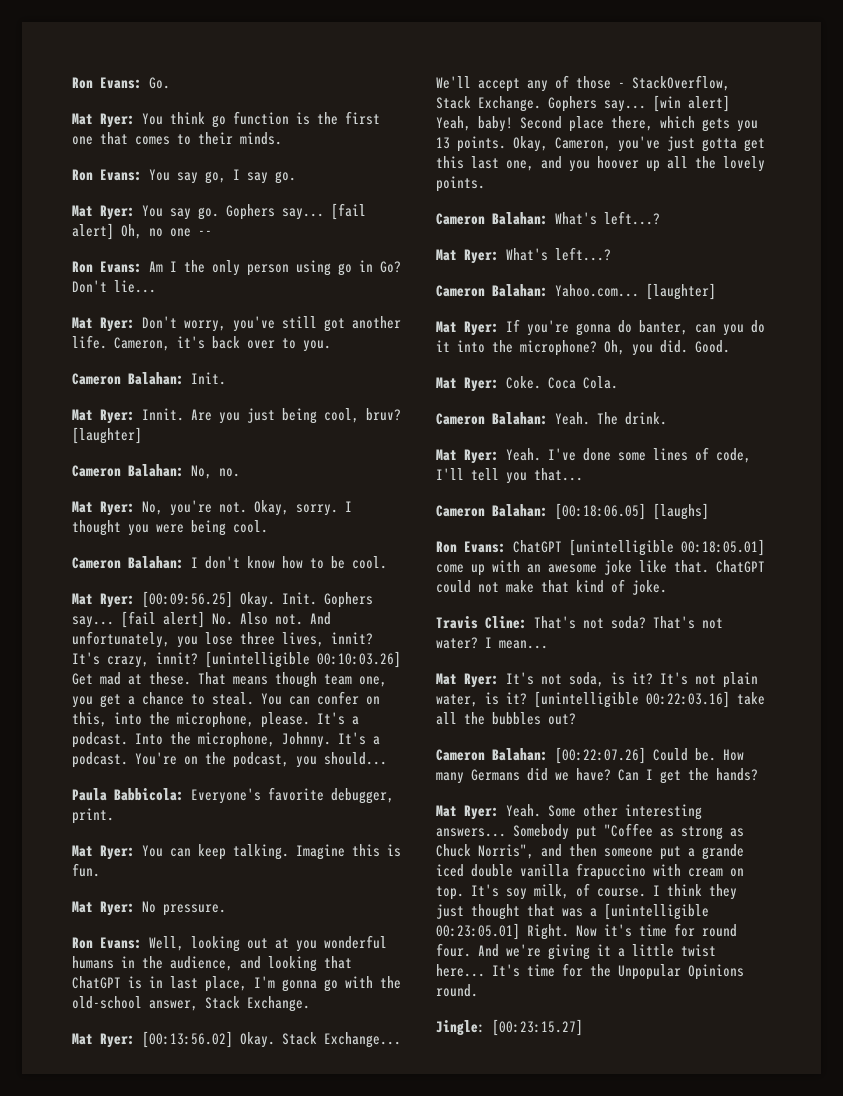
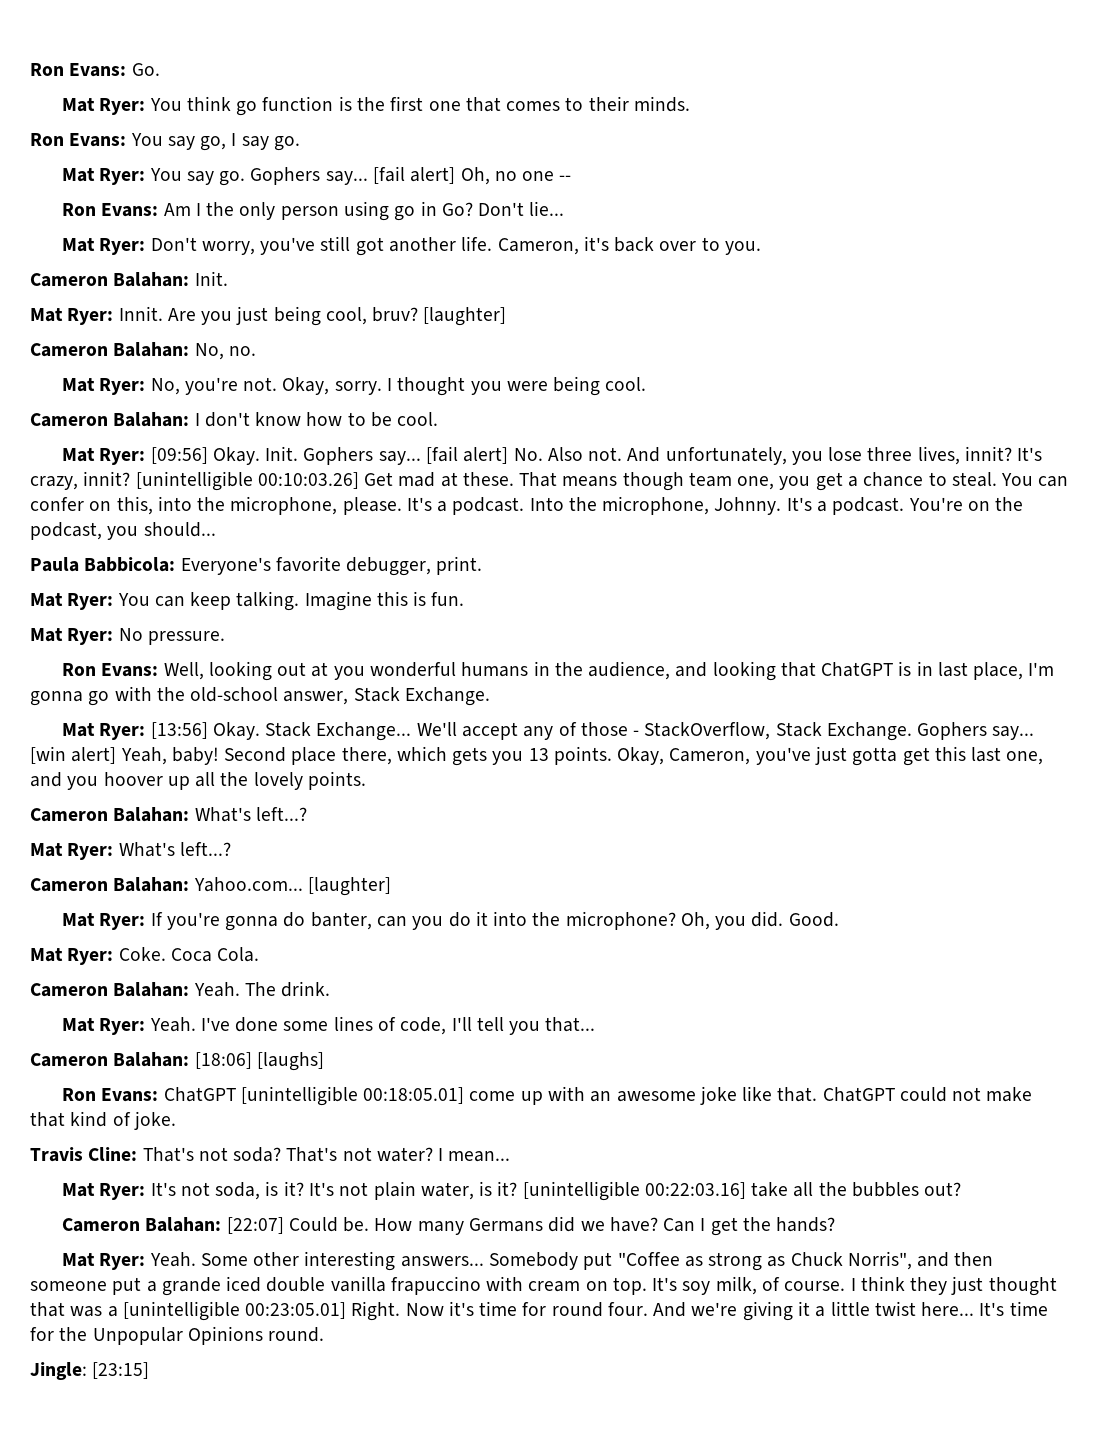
[142,591,233,608] [00:09:56.25] -> [150,447,208,464] [09:56]
[142,1031,233,1048] [00:13:56.02] -> [150,722,208,739] [13:56]
[555,503,646,520] [00:18:06.05] -> [194,1052,252,1069] [18:06]
[555,747,646,764] [00:22:07.26] -> [226,1217,284,1234] [22:07]
[492,1019,583,1036] [00:23:15.27] -> [92,1362,150,1379] [23:15]

